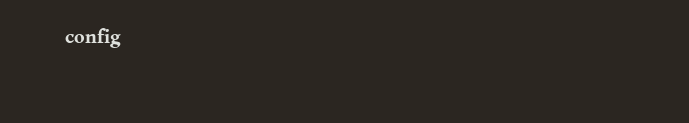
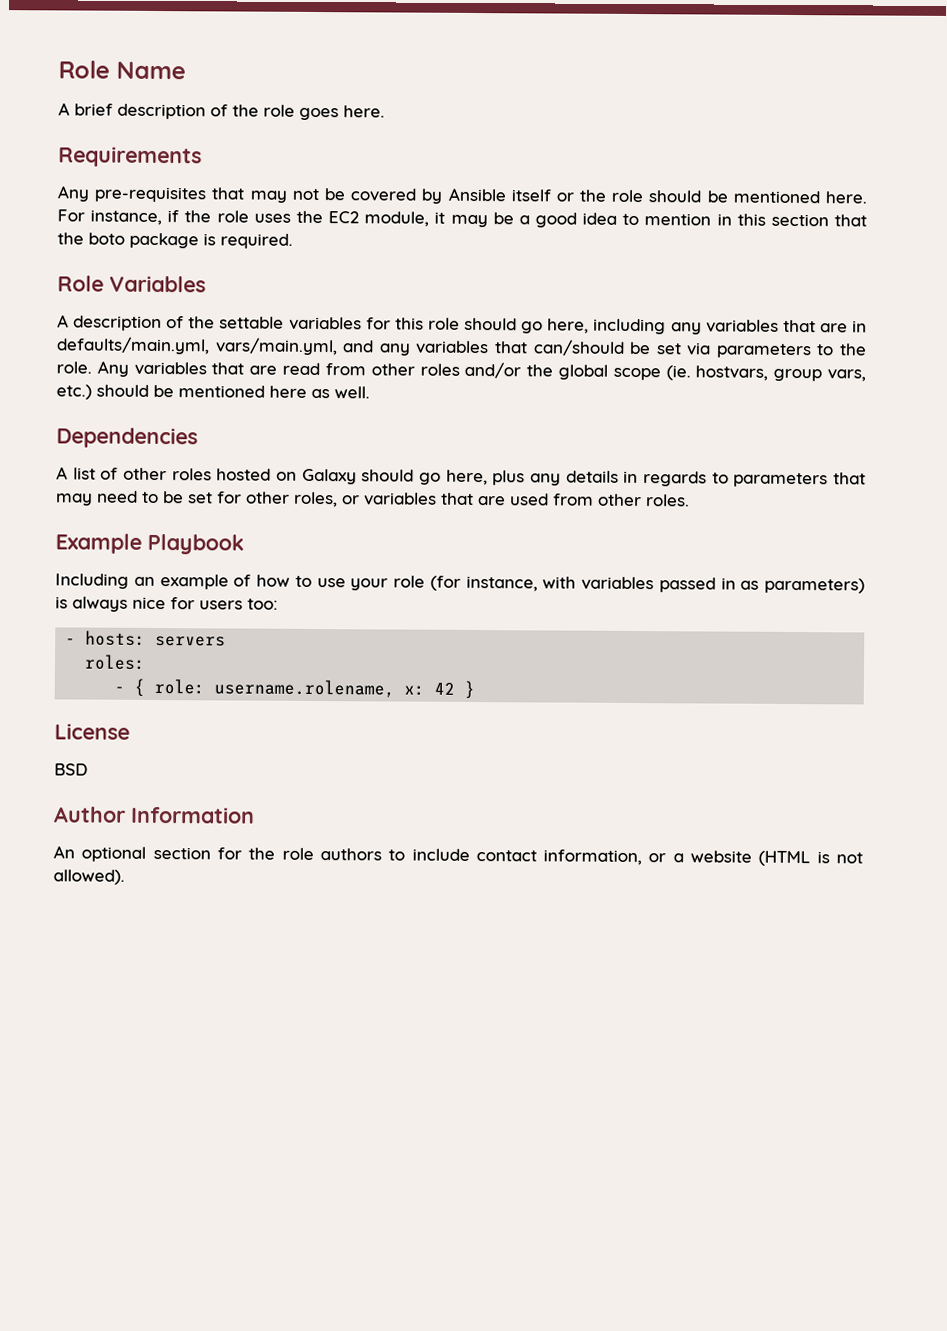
[65,28,121,48] config -> [58,60,186,80] [58,102,385,121] [58,146,202,168] [57,185,867,204] [57,209,867,228] [57,232,293,249] [57,275,206,293] [57,314,868,335] [56,336,868,359] [56,360,866,382] [56,384,370,400] [56,427,198,449] [56,466,866,488] [55,490,690,508] [55,533,244,555] [55,573,865,594] [55,596,278,612] [65,630,227,647] [84,654,147,670] [114,678,476,700] [54,723,130,740] [54,763,88,776] [54,806,255,824] [53,845,863,867] [53,869,125,885] Role Name // A brief description of the role goes here. // Requirements // Any pre-requisites that may not be covered by Ansible itself or the role should be mentioned here. For instance, if the role uses the EC2 module, it may be a good idea to mention in this section that the boto package is required. // Role Variables // A description of the settable variables for this role should go here, including any variables that are in defaults/main.yml, vars/main.yml, and any variables that can/should be set via parameters to the role. Any variables that are read from other roles and/or the global scope (ie. hostvars, group vars, etc.) should be mentioned here as well. // Dependencies // A list of other roles hosted on Galaxy should go here, plus any details in regards to parameters that may need to be set for other roles, or variables that are used from other roles. // Example Playbook // Including an example of how to use your role (for instance, with variables passed in as parameters) is always nice for users too: // - hosts: servers // roles: // - { role: username.rolename, x: 42 } // License // BSD // Author Information // An optional section for the role authors to include contact information, or a website (HTML is not allowed).

